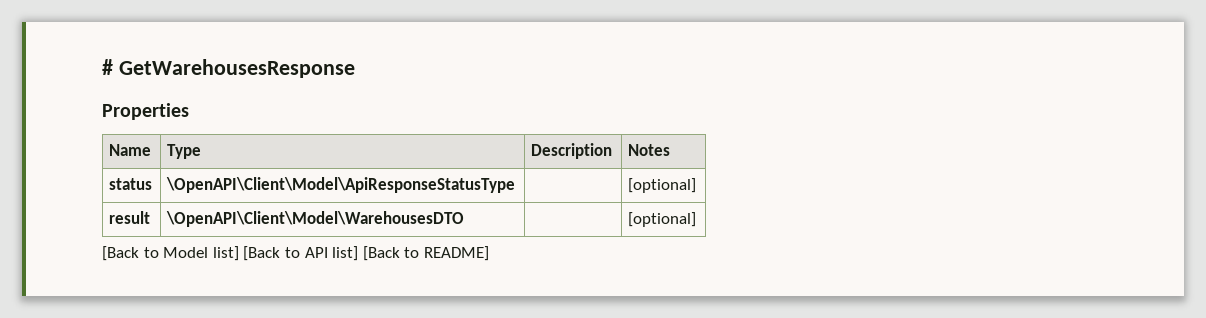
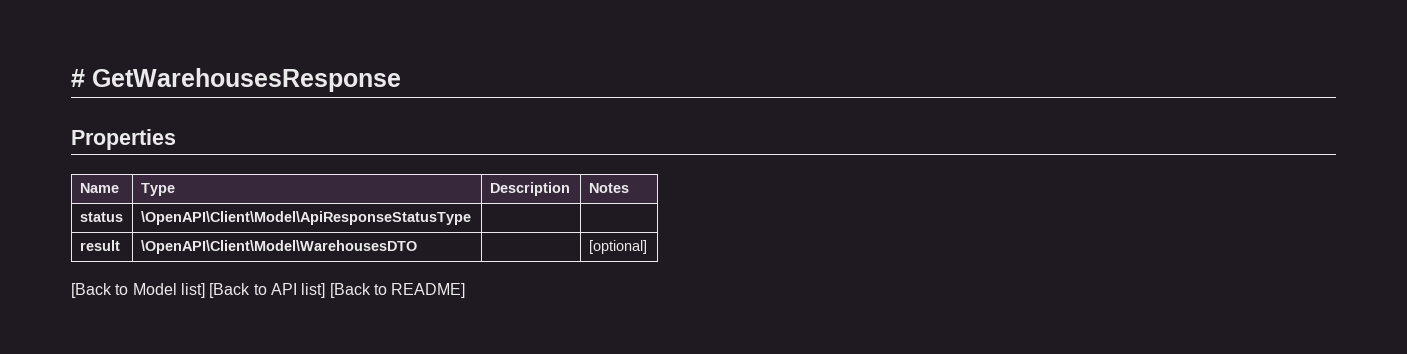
[628,178,697,193] [optional] -> (471, 218) none

